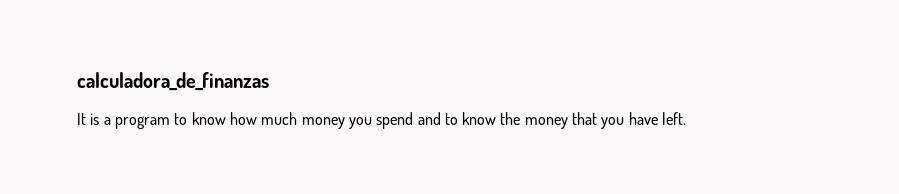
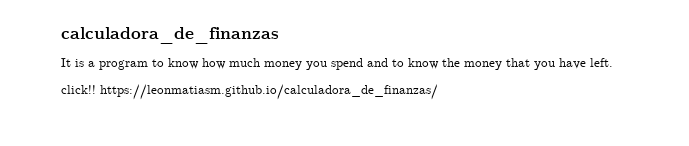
(687, 118) none -> [61,84,438,100] // click!! https://leonmatiasm.github.io/calculadora_de_finanzas/

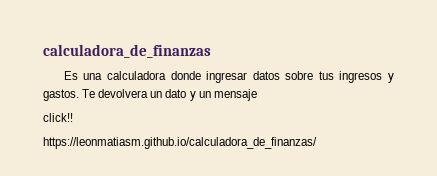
[61,58,613,70] It is a program to know how much money you spend and to know the money that you have left. -> [63,71,394,83] [43,89,257,101] Es una calculadora donde ingresar datos sobre tus ingresos y gastos. Te devolvera un dato y un mensaje
(96, 89) none -> (73, 117) //

